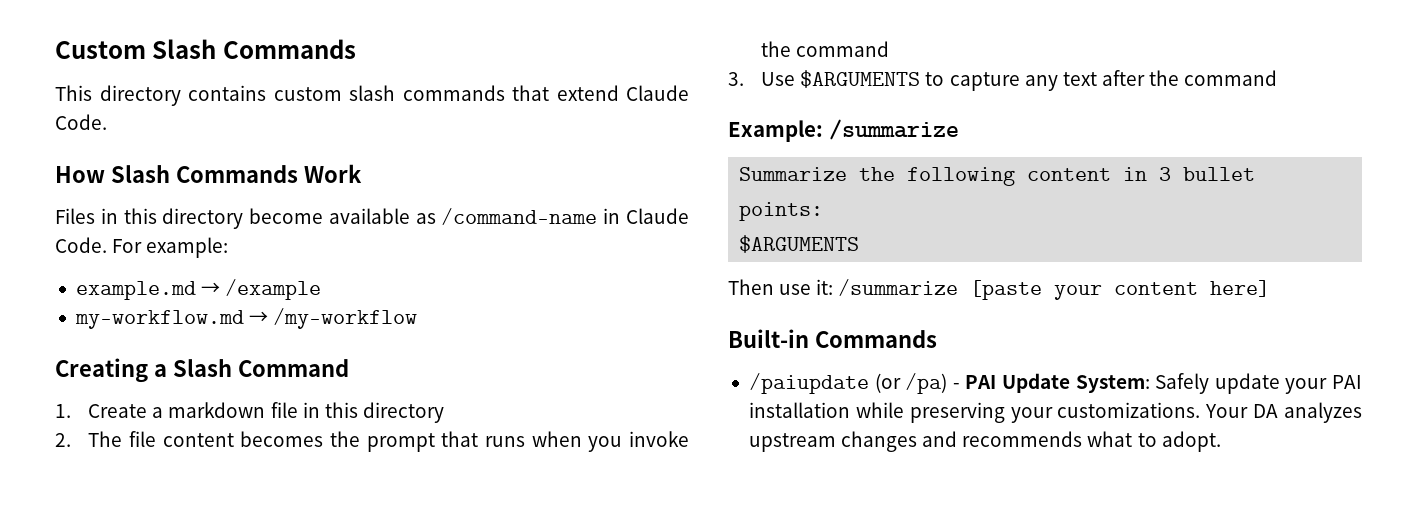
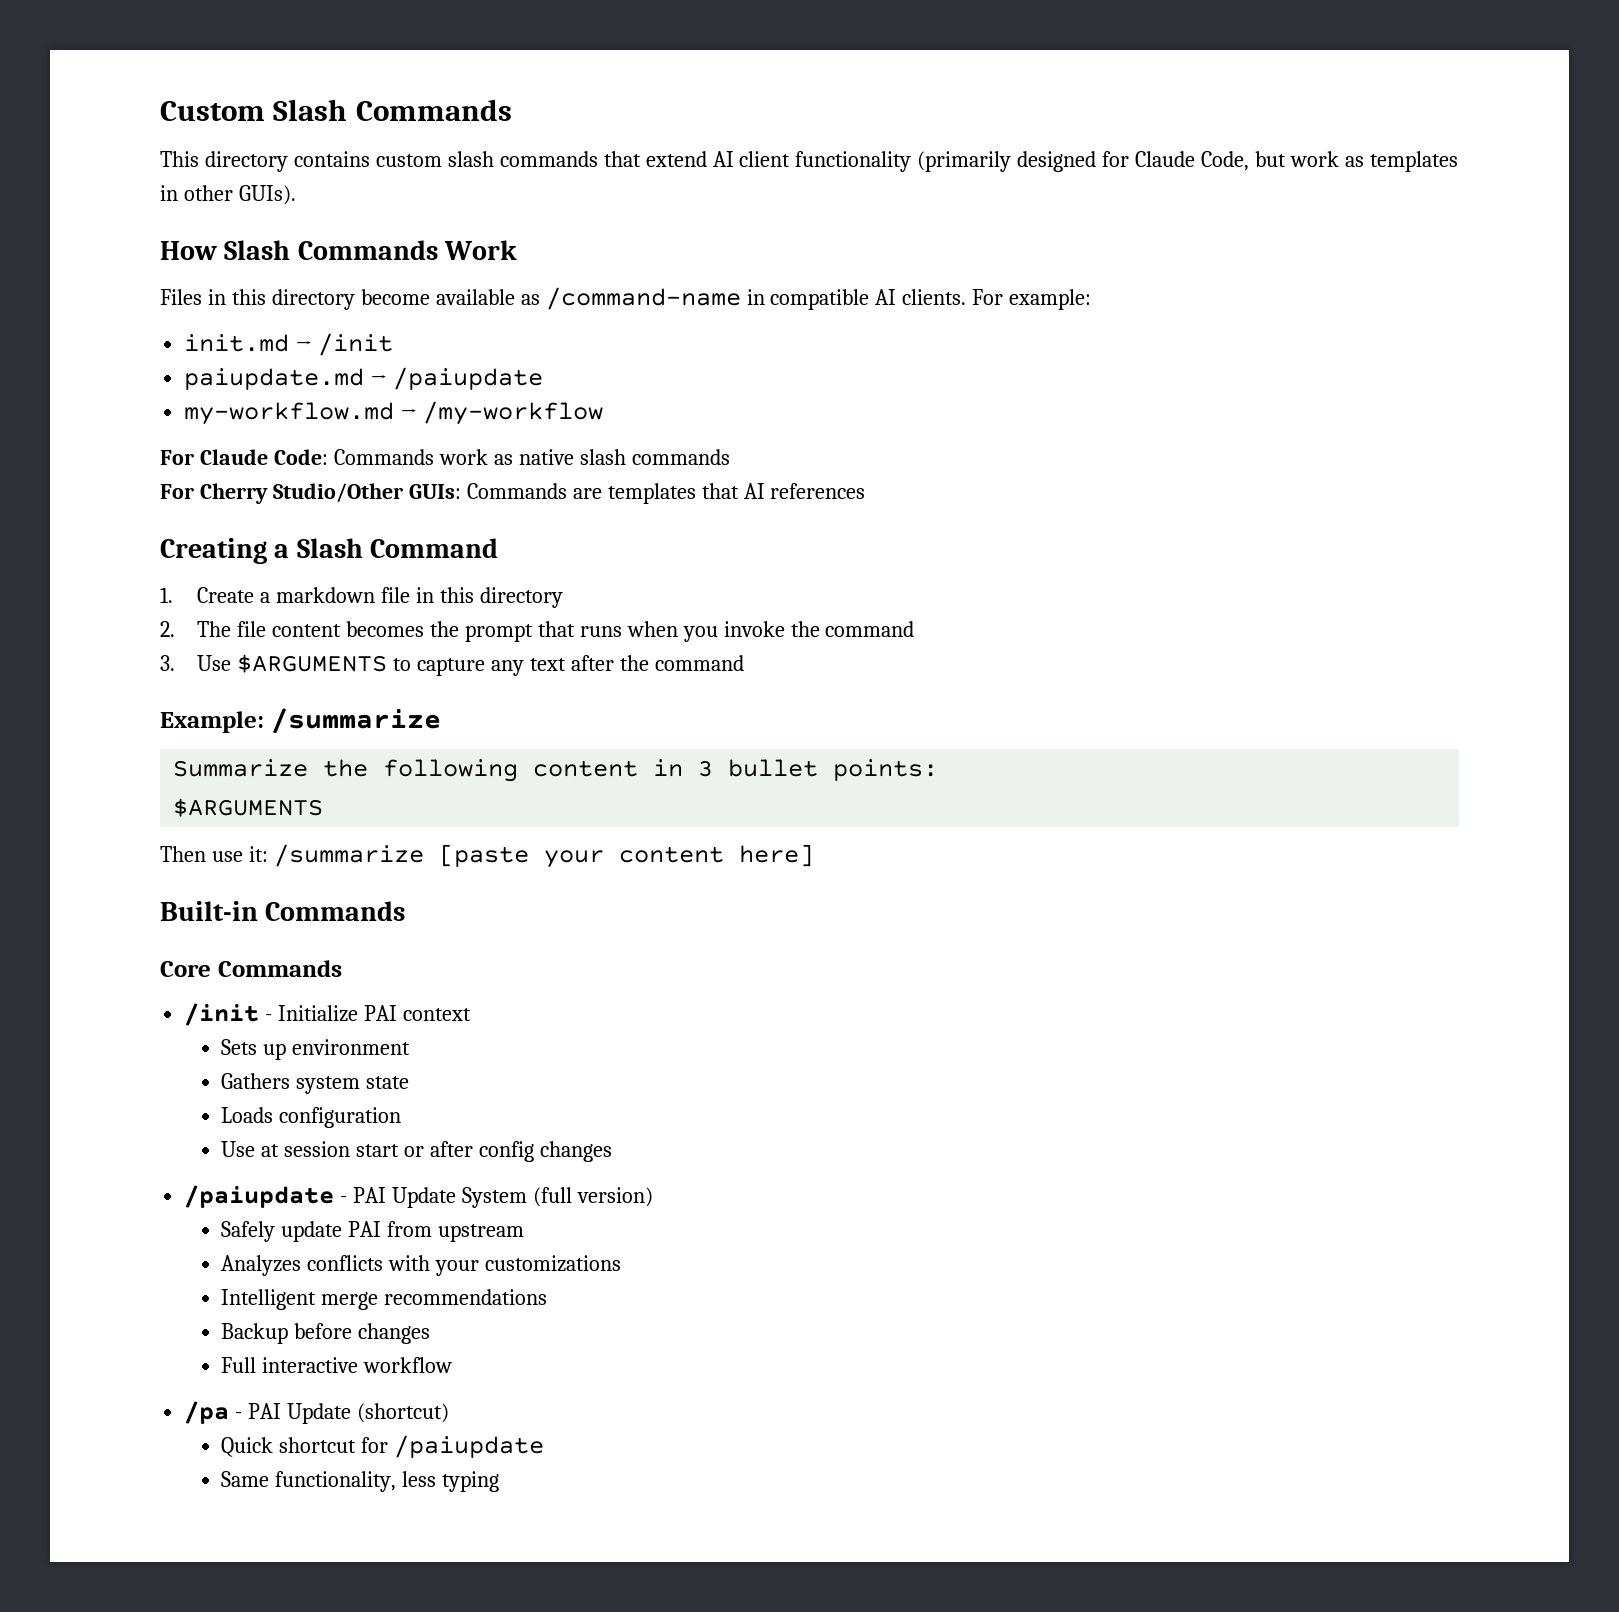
[626,85,689,101] [55,114,107,130] Claude Code. -> [712,151,1458,172] [160,185,296,205] AI client functionality (primarily designed for Claude Code, but work as templates in other GUIs).
[626,208,690,224] [55,237,107,253] Claude Code. -> [770,289,967,310] compatible AI clients.
[75,279,322,300] [74,308,418,329] example.md → /example // my-workflow.md → /my-workflow -> [184,333,394,356] [184,367,544,390] [184,401,604,425] [160,449,730,465] [160,483,866,504] init.md → /init // paiupdate.md → /paiupdate // my-workflow.md → /my-workflow // For Claude Code: Commands work as native slash commands // For Cherry Studio/Other GUIs: Commands are templates that AI references
[748,373,1362,394] [748,402,1362,423] [748,431,1221,452] // /paiupdate (or /pa) - PAI Update System: Safely update your PAI installation while preserving your customizations. Your DA analyzes upstream changes and recommends what to adopt. -> [160,960,342,977] [184,1003,471,1026] [221,1039,411,1060] [221,1073,410,1094] [221,1107,402,1128] [221,1141,612,1162] [184,1185,653,1208] [221,1221,525,1242] [221,1255,622,1276] [221,1289,548,1310] [221,1323,431,1344] [221,1357,453,1373] [184,1401,449,1424] [221,1435,545,1458] [221,1471,500,1492] // Core Commands // /init - Initialize PAI context // Sets up environment // Gathers system state // Loads configuration // Use at session start or after config changes // /paiupdate - PAI Update System (full version) // Safely update PAI from upstream // Analyzes conflicts with your customizations // Intelligent merge recommendations // Backup before changes // Full interactive workflow // /pa - PAI Update (shortcut) // Quick shortcut for /paiupdate // Same functionality, less typing

